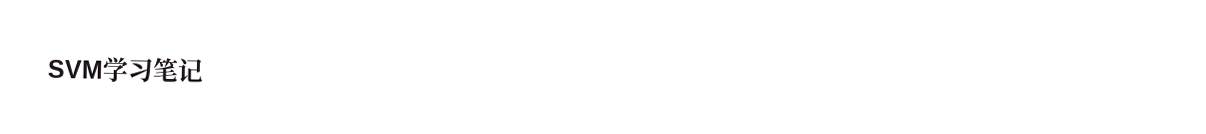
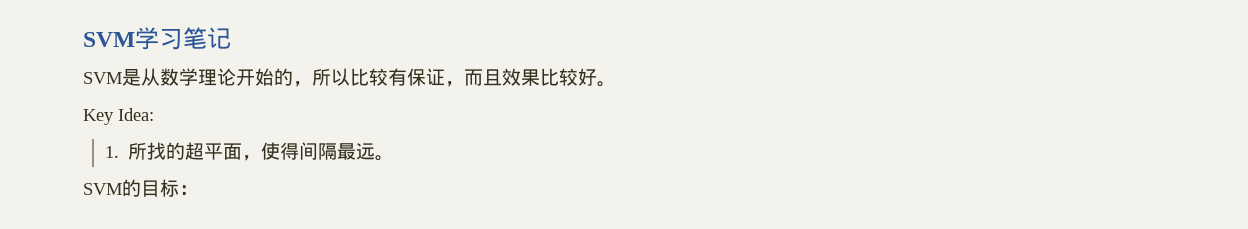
(204, 70) none -> [83,68,616,87] [83,108,154,125] [104,142,394,161] [83,179,198,197] // SVM是从数学理论开始的，所以比较有保证，而且效果比较好。 // Key Idea: // 1.所找的超平面，使得间隔最远。 // SVM的目标：

